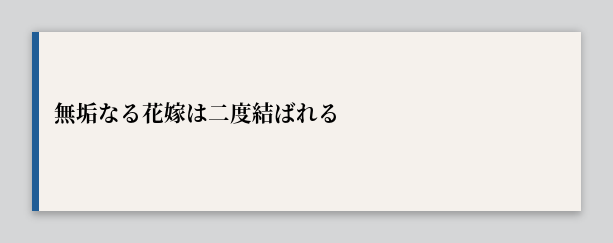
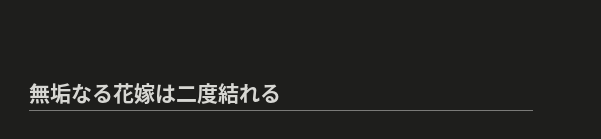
[274,102,296,124] ば -> (239, 93) none

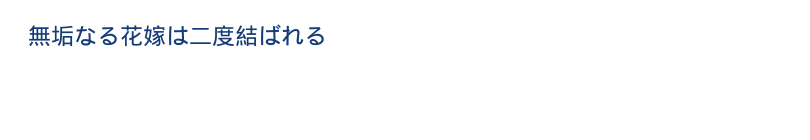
(239, 93) none -> [258,24,281,46] ば

